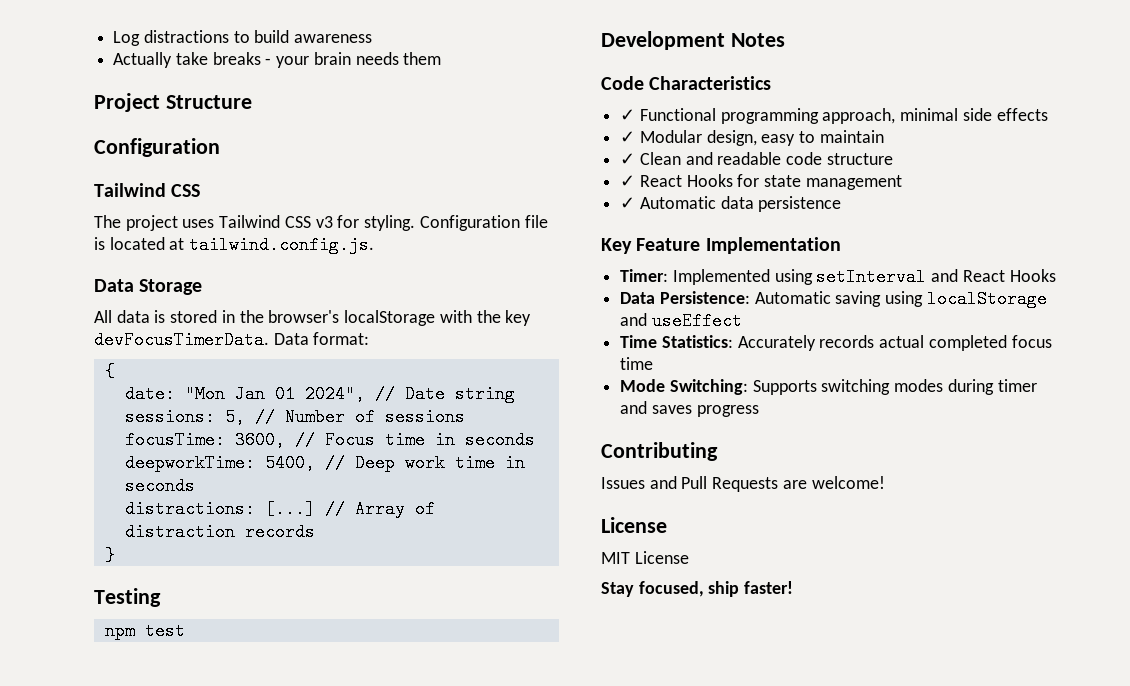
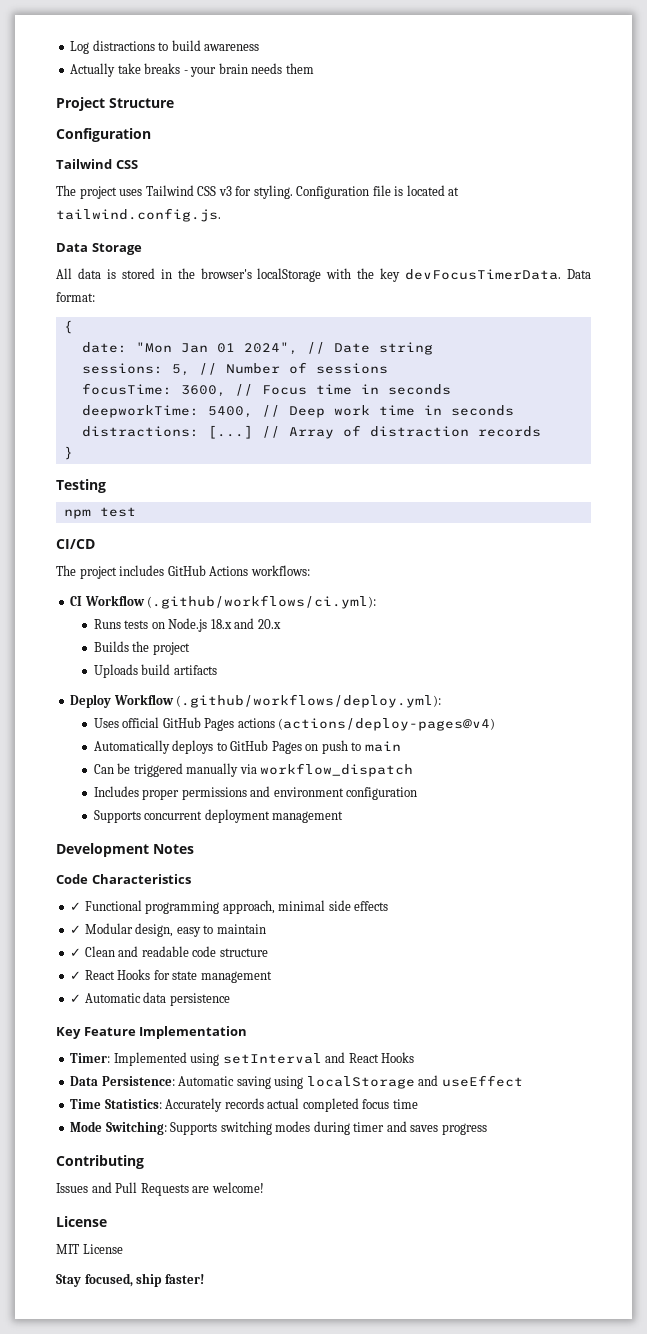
(185, 631) none -> [56,539,95,549] [56,565,310,579] [70,595,377,609] [93,618,281,632] [93,641,190,655] [93,664,217,678] [70,694,442,708] [93,717,496,731] [93,740,401,754] [93,763,414,777] [93,786,418,800] [93,809,344,823] // CI/CD // The project includes GitHub Actions workflows: // CI Workflow (.github/workflows/ci.yml): // Runs tests on Node.js 18.x and 20.x // Builds the project // Uploads build artifacts // Deploy Workflow (.github/workflows/deploy.yml): // Uses official GitHub Pages actions (actions/deploy-pages@v4) // Automatically deploys to GitHub Pages on push to main // Can be triggered manually via workflow_dispatch // Includes proper permissions and environment configuration // Supports concurrent deployment management

